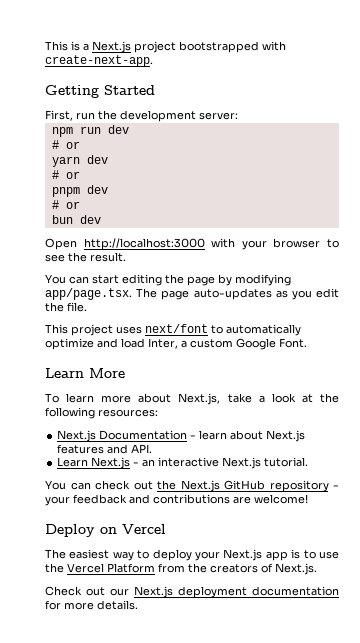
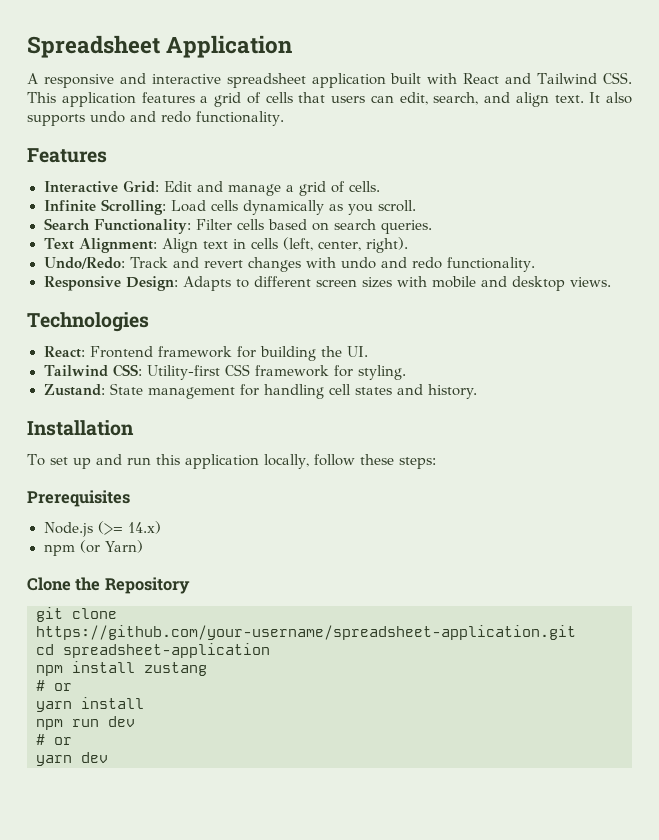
[45,41,286,53] [45,55,153,67] [45,85,155,98] [45,110,238,122] This is a Next.js project bootstrapped with create-next-app. // Getting Started // First, run the development server: -> [27,35,293,58] [27,72,633,88] [27,92,632,107] [27,111,284,126] [27,148,107,163] [43,180,380,196] [43,199,416,215] [43,218,432,234] [43,237,409,253] [43,257,536,272] [43,276,611,291] [27,312,149,332] [43,346,368,361] [43,364,407,380] [43,383,478,399] [27,420,134,436] [27,454,436,469] [27,490,130,507] [43,521,161,537] [43,540,144,556] [27,577,190,594] [36,607,117,622] [36,625,576,640] [36,643,270,658] [36,661,207,676] [36,680,72,691] [36,697,144,712] Spreadsheet Application // A responsive and interactive spreadsheet application built with React and Tailwind CSS. This application features a grid of cells that users can edit, search, and align text. It also supports undo and redo functionality. // Features // Interactive Grid: Edit and manage a grid of cells. // Infinite Scrolling: Load cells dynamically as you scroll. // Search Functionality: Filter cells based on search queries. // Text Alignment: Align text in cells (left, center, right). // Undo/Redo: Track and revert changes with undo and redo functionality. // Responsive Design: Adapts to different screen sizes with mobile and desktop views. // Technologies // React: Frontend framework for building the UI. // Tailwind CSS: Utility-first CSS framework for styling. // Zustand: State management for handling cell states and history. // Installation // To set up and run this application locally, follow these steps: // Prerequisites // Node.js (>= 14.x) // npm (or Yarn) // Clone the Repository // git clone https://github.com/your-username/spreadsheet-application.git // cd spreadsheet-application // npm install zustang // # or // yarn install
[51,170,80,179] [51,185,108,197] [51,200,80,209] [51,215,101,224] [45,238,339,250] [45,252,126,262] [45,274,291,286] [45,288,339,300] [45,302,87,312] [45,324,301,336] [45,338,307,350] [45,368,125,378] [45,393,339,405] [45,407,158,419] [57,430,306,442] [57,444,153,454] [57,457,309,469] [45,480,339,492] [45,494,308,506] [45,524,166,537] [45,549,339,561] [45,563,317,575] [45,586,339,598] [45,600,138,610] // # or // pnpm dev // # or // bun dev // Open http://localhost:3000 with your browser to see the result. // You can start editing the page by modifying app/page.tsx. The page auto-updates as you edit the file. // This project uses next/font to automatically optimize and load Inter, a custom Google Font. // Learn More // To learn more about Next.js, take a look at the following resources: // Next.js Documentation - learn about Next.js features and API. // Learn Next.js - an interactive Next.js tutorial. // You can check out the Next.js GitHub repository - your feedback and contributions are welcome! // Deploy on Vercel // The easiest way to deploy your Next.js app is to use the Vercel Platform from the creators of Next.js. // Check out our Next.js deployment documentation for more details. -> (108, 757) none

